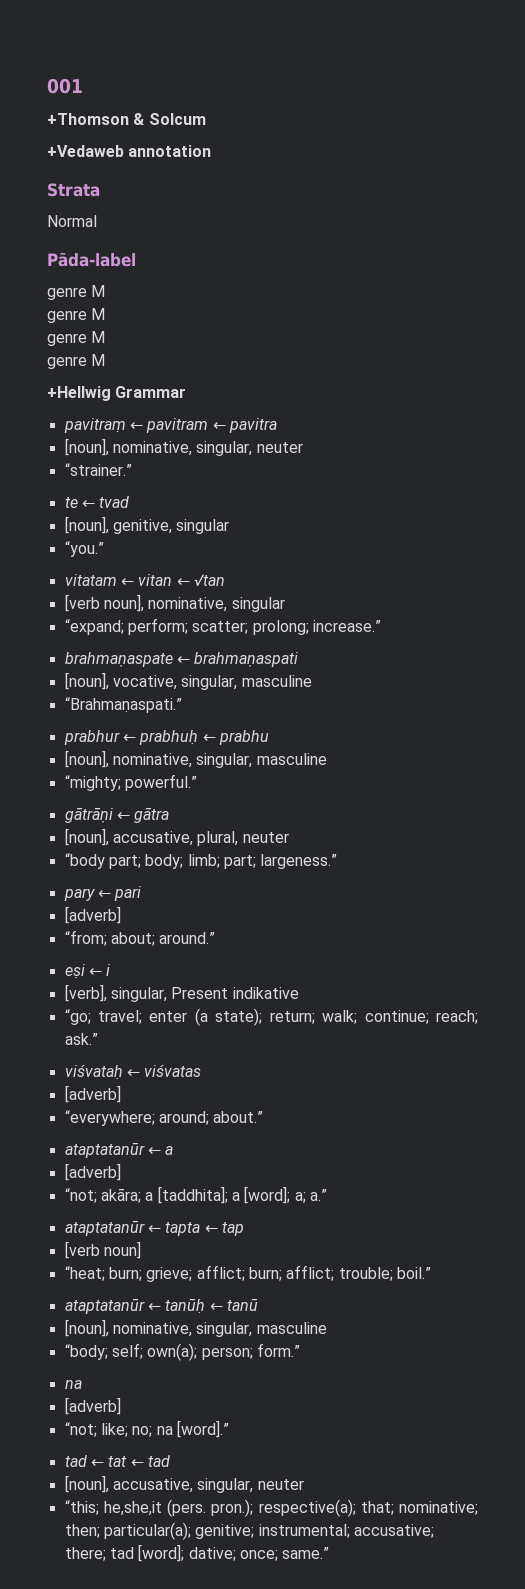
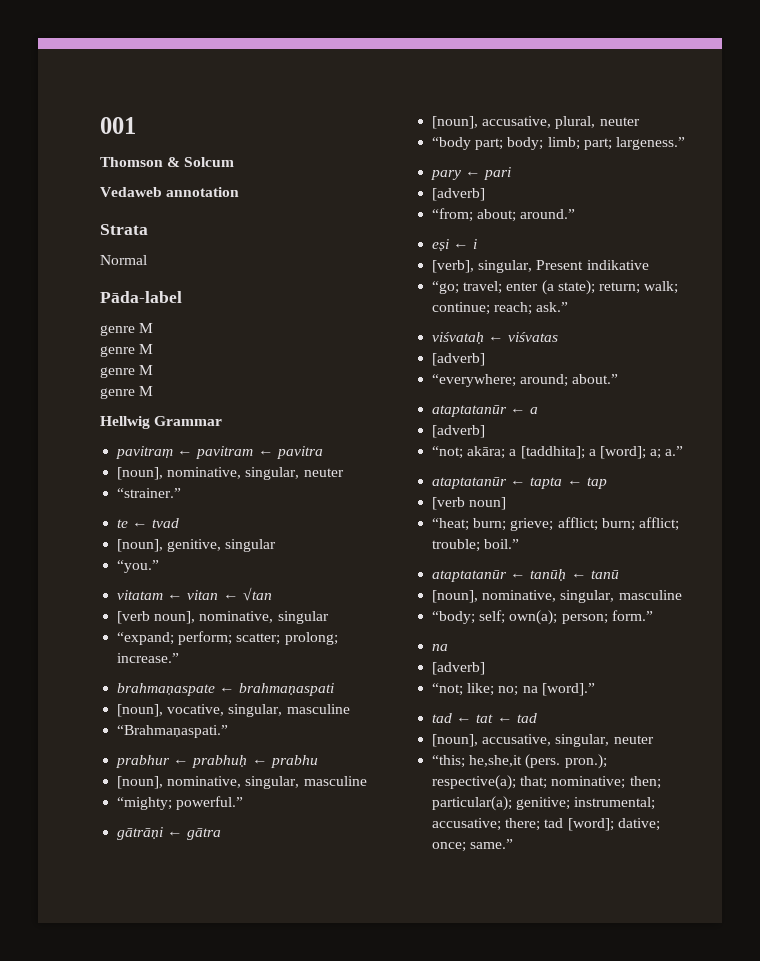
[47,113,129,125] +Thomson -> [100,157,163,167] Thomson
[47,145,124,157] +Vedaweb -> [100,187,162,197] Vedaweb
[47,386,111,401] +Hellwig -> [100,416,150,429] Hellwig

